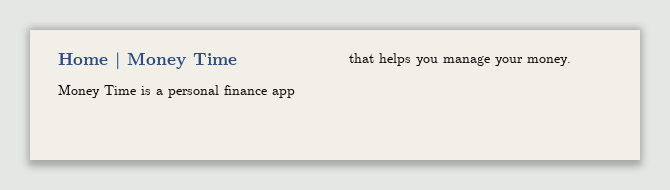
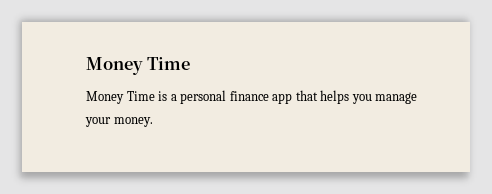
[58,52,120,70] Home | -> (86, 66) none

